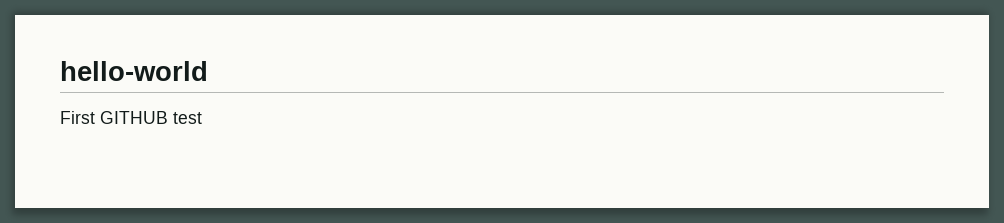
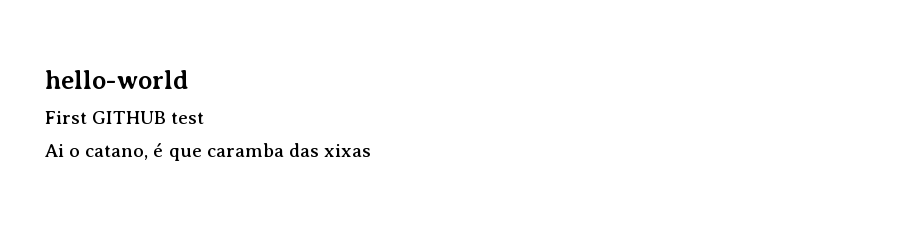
(202, 118) none -> [45,143,371,161] // Ai o catano, é que caramba das xixas

